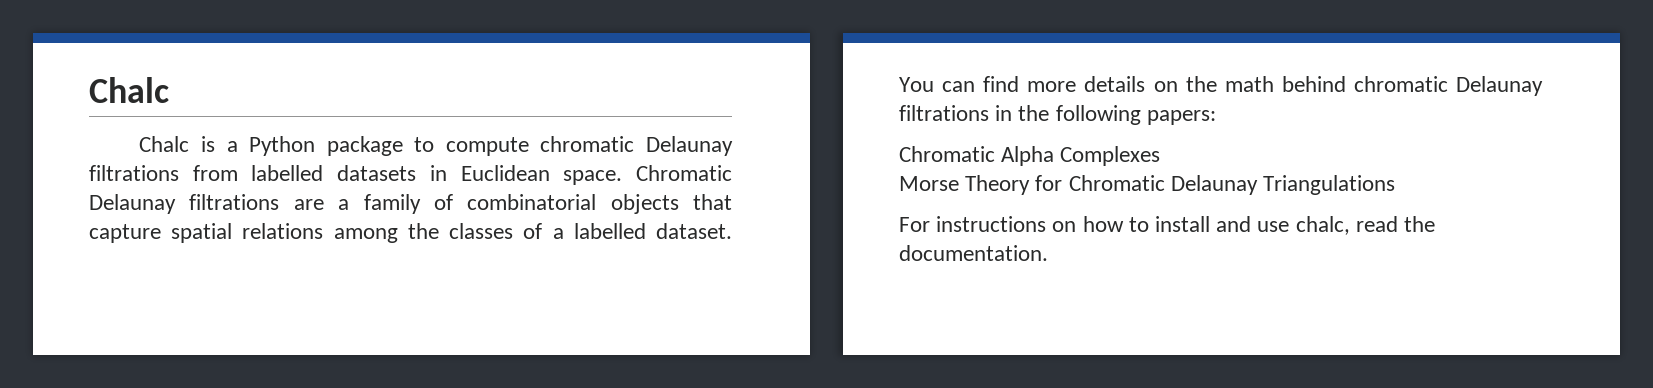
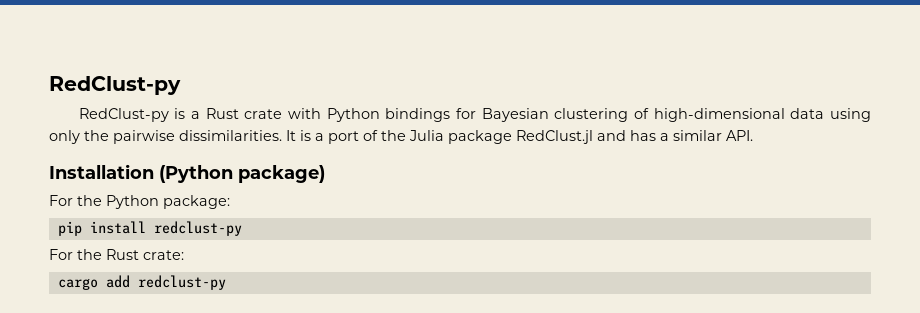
[89,77,169,103] [139,136,733,156] [89,165,732,185] [89,194,732,214] [89,223,732,243] [899,76,1543,96] [899,105,1216,125] [899,146,1161,166] [899,175,1396,195] [899,216,1436,235] [899,245,1048,261] Chalc // Chalc is a Python package to compute chromatic Delaunay filtrations from labelled datasets in Euclidean space. Chromatic Delaunay filtrations are a family of combinatorial objects that capture spatial relations among the classes of a labelled dataset. You can find more details on the math behind chromatic Delaunay filtrations in the following papers: // Chromatic Alpha Complexes // Morse Theory for Chromatic Delaunay Triangulations // For instructions on how to install and use chalc, read the documentation. -> [49,76,181,95] [78,108,871,122] [49,130,753,144] [49,164,325,183] [49,195,230,209] [57,221,242,236] [49,249,184,260] [57,275,226,290] RedClust-py // RedClust-py is a Rust crate with Python bindings for Bayesian clustering of high-dimensional data using only the pairwise dissimilarities. It is a port of the Julia package RedClust.jl and has a similar API. // Installation (Python package) // For the Python package: // pip install redclust-py // For the Rust crate: // cargo add redclust-py

